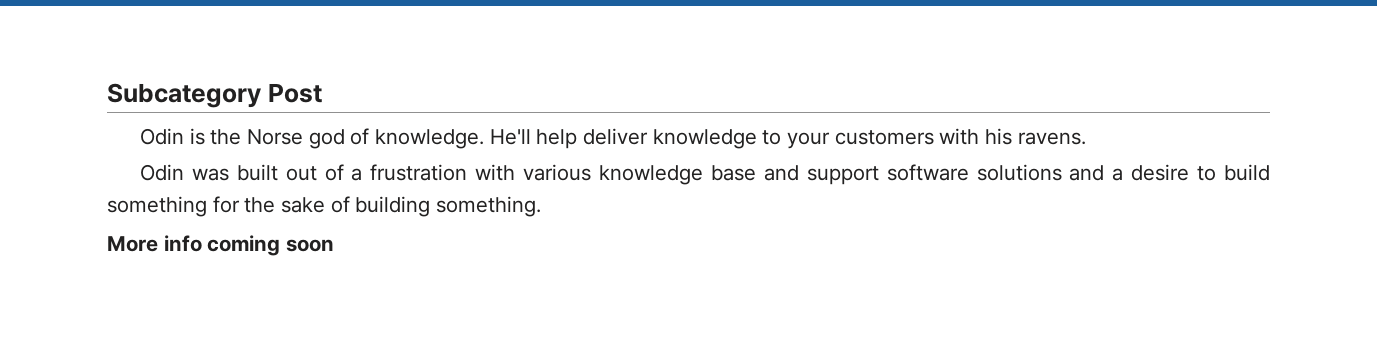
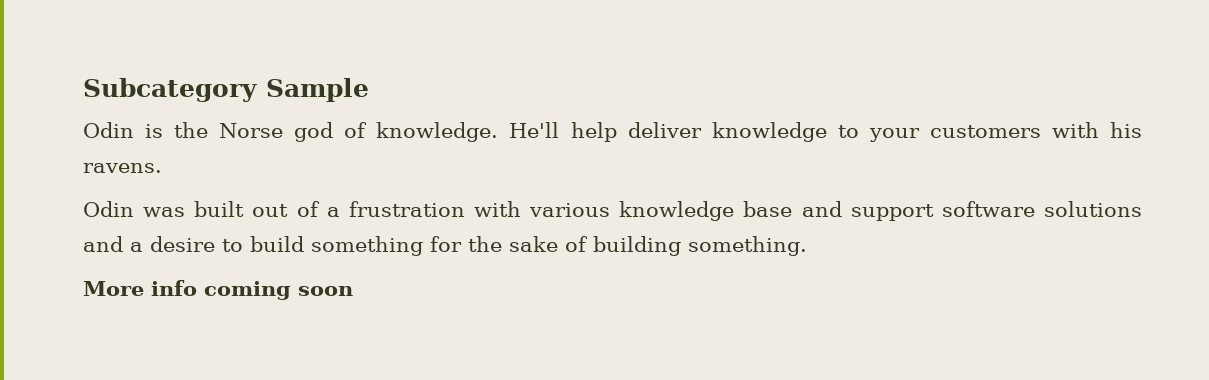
[267,83,322,103] Post -> [266,78,369,102] Sample

